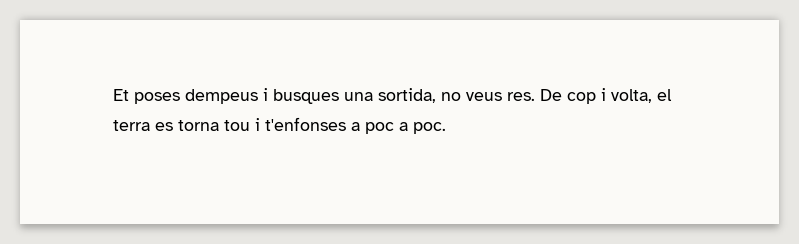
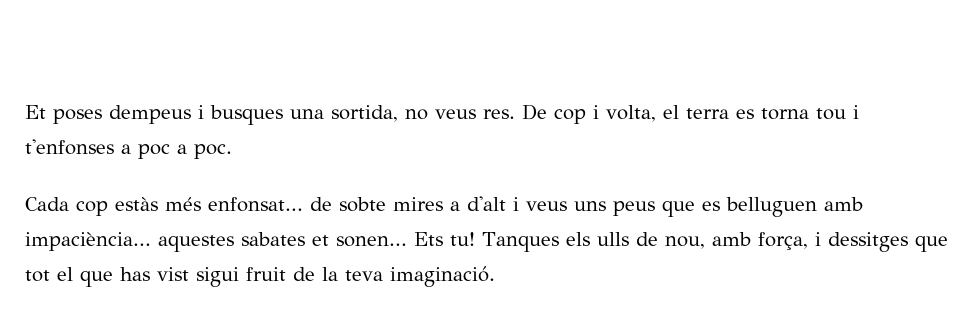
(446, 128) none -> [25,196,863,217] [25,232,948,252] [25,266,495,287] // Cada cop estàs més enfonsat... de sobte mires a d'alt i veus uns peus que es belluguen amb impaciència... aquestes sabates et sonen... Ets tu! Tanques els ulls de nou, amb força, i dessitges que tot el que has vist sigui fruit de la teva imaginació.

